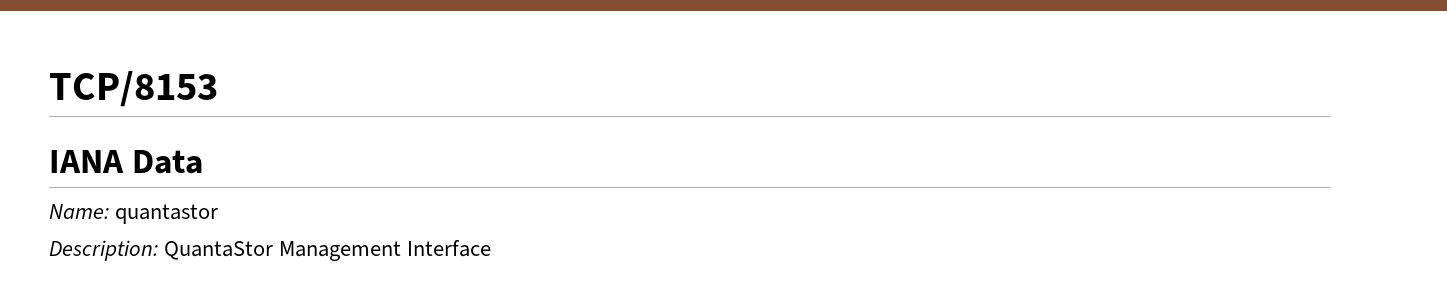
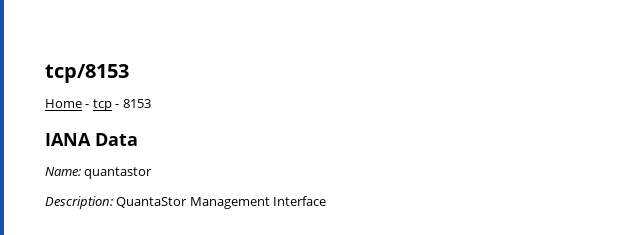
[49,71,218,107] TCP/8153 -> [45,64,129,83] [45,99,151,111] tcp/8153 // Home - tcp - 8153

